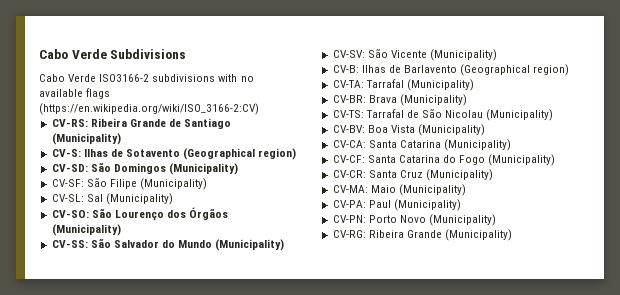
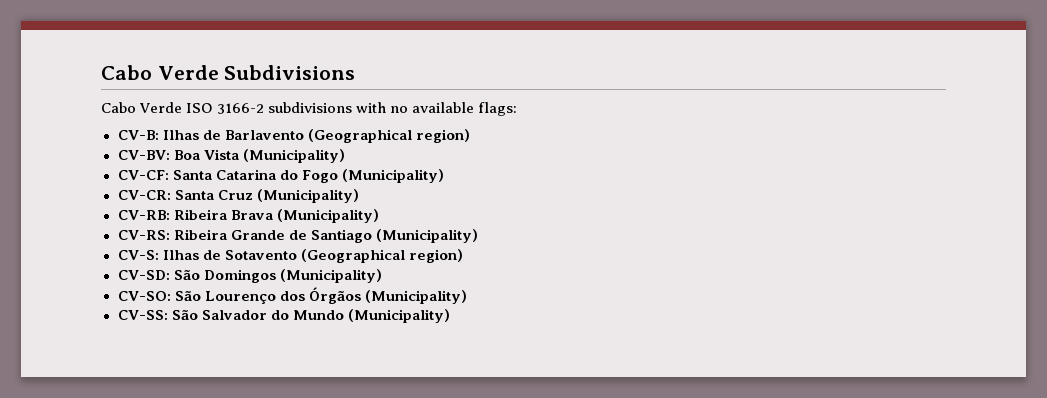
[99,74,150,82] ISO3166-2 -> [186,103,265,114] ISO 3166-2
[86,88,111,99] [39,103,259,115] flags (https://en.wikipedia.org/wiki/ISO_3166-2:CV) -> [478,102,518,116] [117,129,470,143] [117,149,345,163] [117,169,444,183] [117,189,359,203] [117,209,379,223] flags: // CV-B: Ilhas de Barlavento (Geographical region) // CV-BV: Boa Vista (Municipality) // CV-CF: Santa Catarina do Fogo (Municipality) // CV-CR: Santa Cruz (Municipality) // CV-RB: Ribeira Brava (Municipality)
[51,178,207,190] [51,193,173,205] // CV-SF: São Filipe (Municipality) // CV-SL: Sal (Municipality) -> (382, 276) none
[332,49,497,61] [332,64,570,76] [332,79,474,91] [332,94,467,106] [332,109,554,121] [332,124,485,136] [332,139,511,151] [332,154,556,166] [332,169,493,181] [332,184,466,196] [332,199,461,211] [332,214,496,226] [332,229,512,241] // CV-SV: São Vicente (Municipality) // CV-B: Ilhas de Barlavento (Geographical region) // CV-TA: Tarrafal (Municipality) // CV-BR: Brava (Municipality) // CV-TS: Tarrafal de São Nicolau (Municipality) // CV-BV: Boa Vista (Municipality) // CV-CA: Santa Catarina (Municipality) // CV-CF: Santa Catarina do Fogo (Municipality) // CV-CR: Santa Cruz (Municipality) // CV-MA: Maio (Municipality) // CV-PA: Paul (Municipality) // CV-PN: Porto Novo (Municipality) // CV-RG: Ribeira Grande (Municipality) -> (450, 316) none

